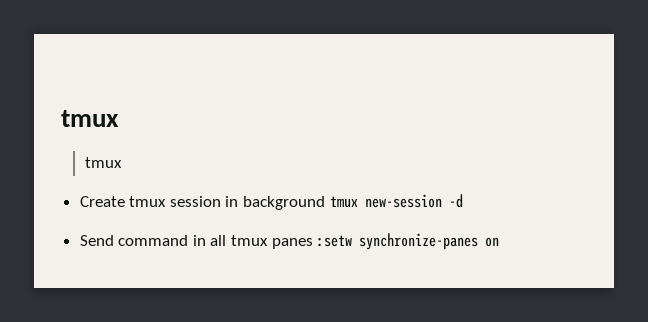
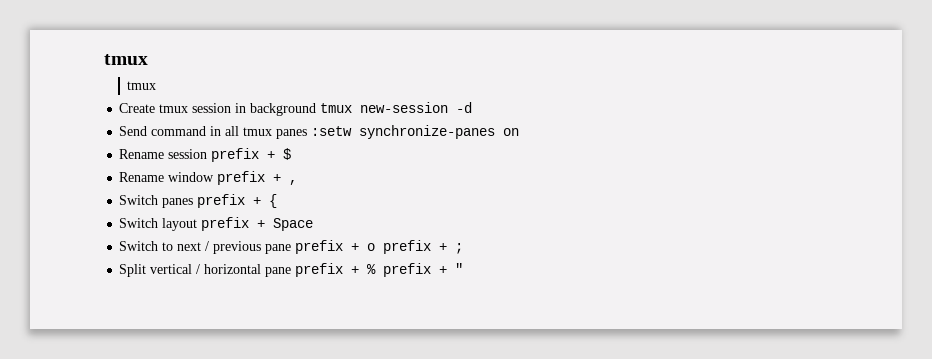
(500, 242) none -> [119,148,292,162] [119,171,298,185] [119,194,278,208] [119,217,314,231] [119,240,464,254] [119,263,464,277] // Rename session prefix + $ // Rename window prefix + , // Switch panes prefix + { // Switch layout prefix + Space // Switch to next / previous pane prefix + o prefix + ; // Split vertical / horizontal pane prefix + % prefix + "

